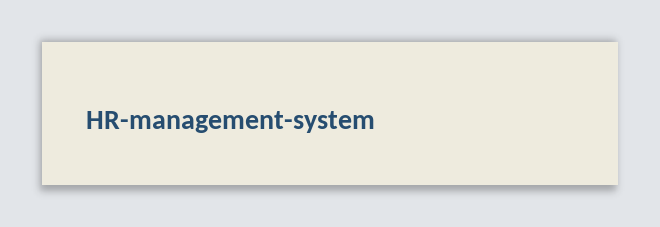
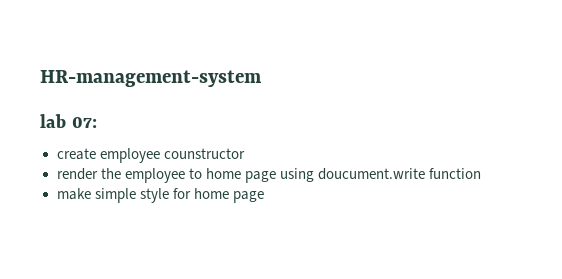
(375, 122) none -> [40,114,97,128] [56,148,245,163] [56,168,481,183] [56,188,264,203] // lab 07: // create employee counstructor // render the employee to home page using doucument.write function // make simple style for home page

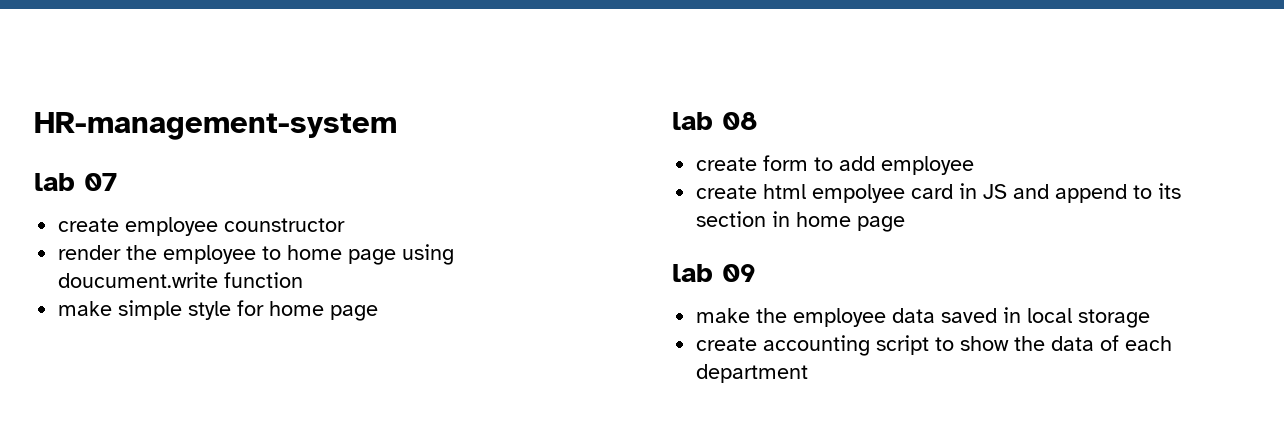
[71,117,97,128] 07: -> [84,173,117,191] 07
(264, 197) none -> [672,112,758,130] [696,155,975,175] [696,183,1182,203] [696,211,906,232] [672,264,756,282] [696,307,1151,328] [696,335,1173,356] [696,364,809,383] // lab 08 // create form to add employee // create html empolyee card in JS and append to its section in home page // lab 09 // make the employee data saved in local storage // create accounting script to show the data of each department

